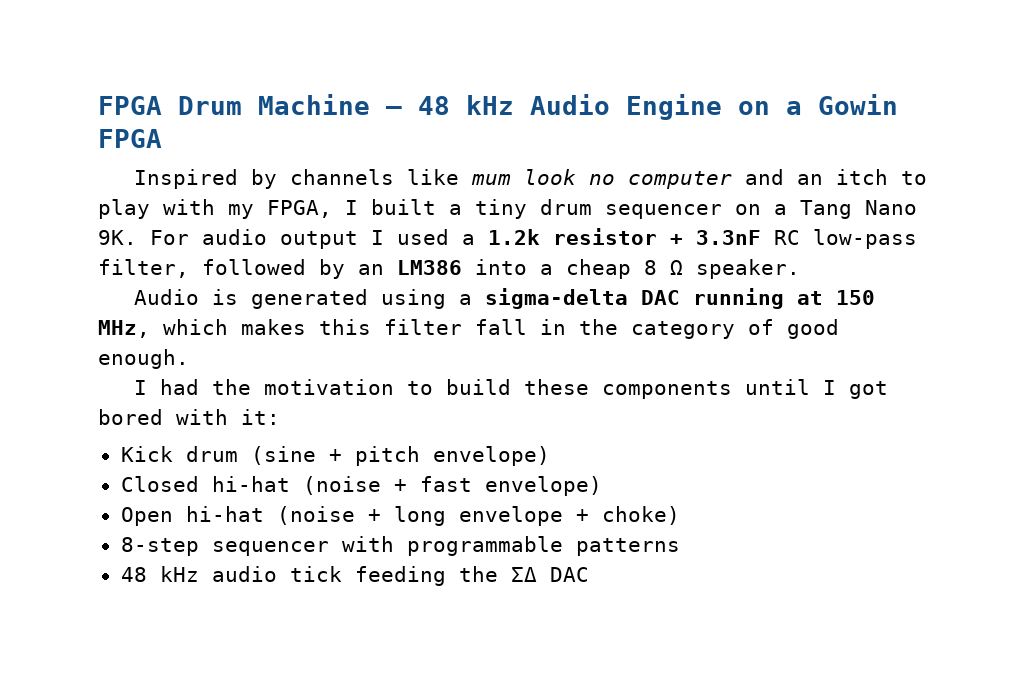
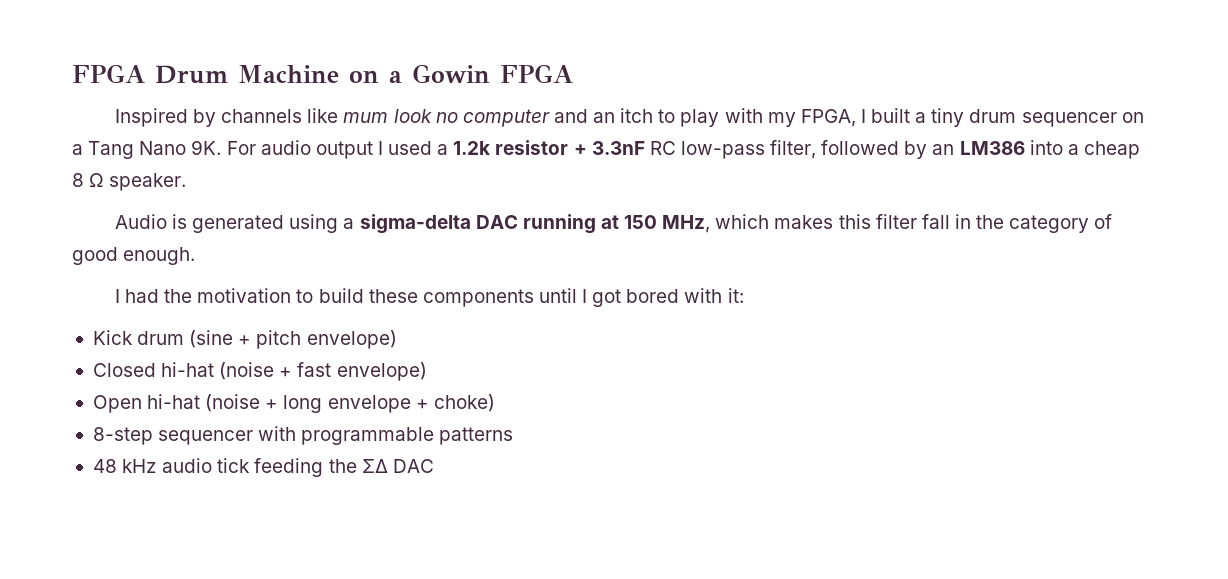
[386,94,722,120] – 48 kHz Audio Engine -> (339, 74) none

